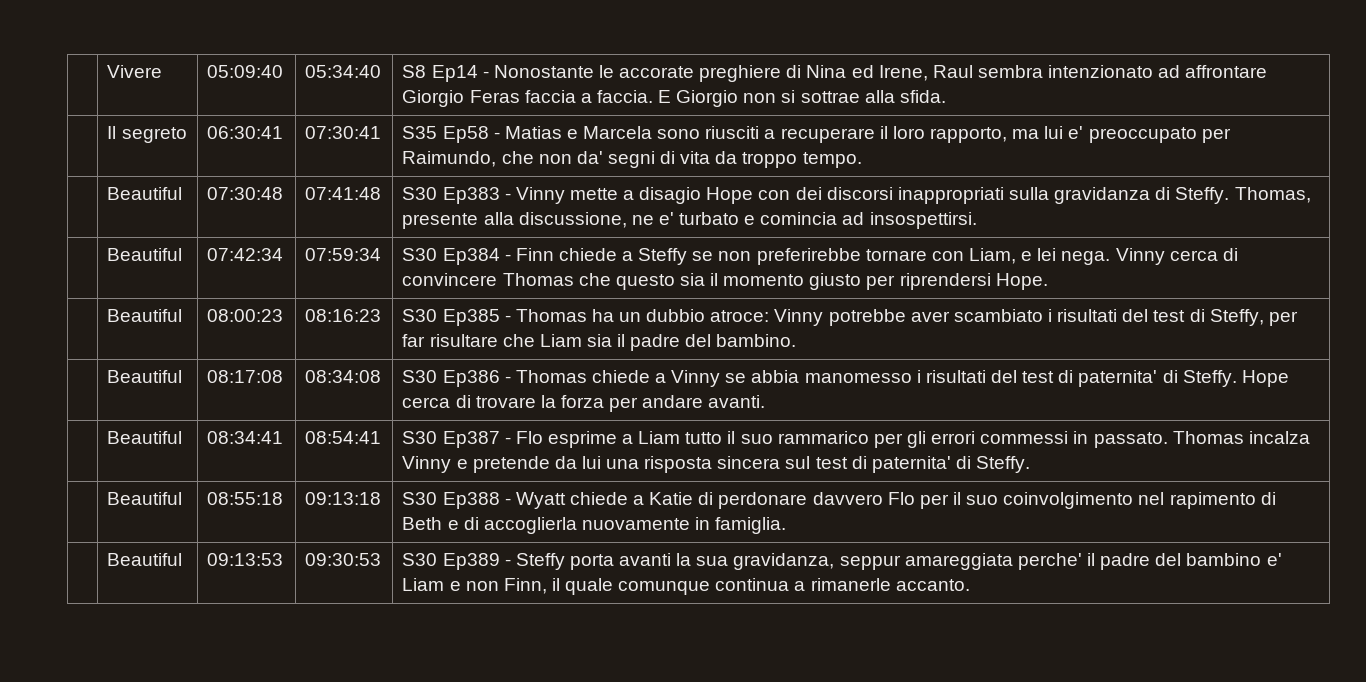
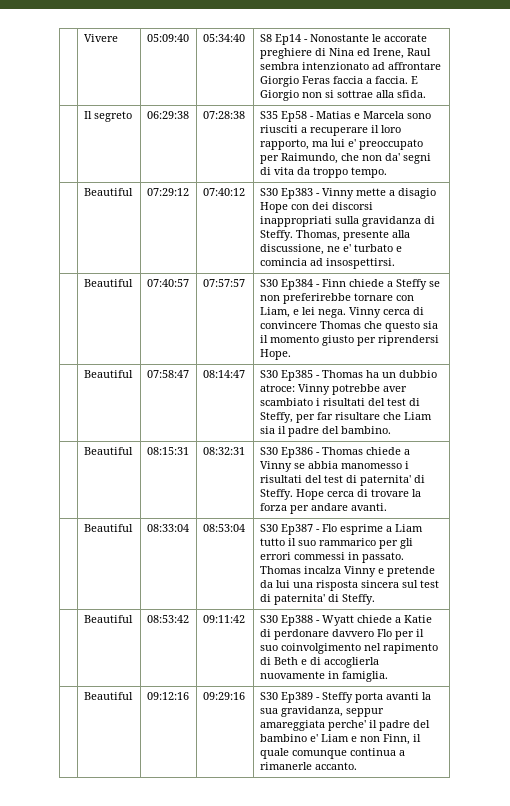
[207,126,284,139] [305,126,382,139] 06:30:41 | 07:30:41 -> [146,111,189,119] [202,111,245,119] 06:29:38 | 07:28:38
[207,187,284,200] [305,187,382,200] 07:30:48 | 07:41:48 -> [146,188,189,196] [202,188,245,196] 07:29:12 | 07:40:12
[207,248,284,261] [305,248,382,261] 07:42:34 | 07:59:34 -> [146,279,189,287] [202,279,245,287] 07:40:57 | 07:57:57
[207,309,284,322] [305,309,382,322] 08:00:23 | 08:16:23 -> [146,370,189,378] [202,370,245,378] 07:58:47 | 08:14:47
[207,370,284,383] [305,370,382,383] 08:17:08 | 08:34:08 -> [146,447,189,455] [202,447,245,455] 08:15:31 | 08:32:31
[207,431,284,444] [305,431,382,444] 08:34:41 | 08:54:41 -> [146,524,189,532] [202,524,245,532] 08:33:04 | 08:53:04
[207,492,284,505] [305,492,382,505] 08:55:18 | 09:13:18 -> [146,615,189,623] [202,615,245,623] 08:53:42 | 09:11:42
[207,553,284,566] [305,553,382,566] 09:13:53 | 09:30:53 -> [146,692,189,700] [202,692,245,700] 09:12:16 | 09:29:16

